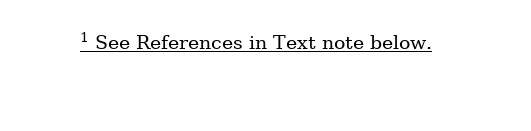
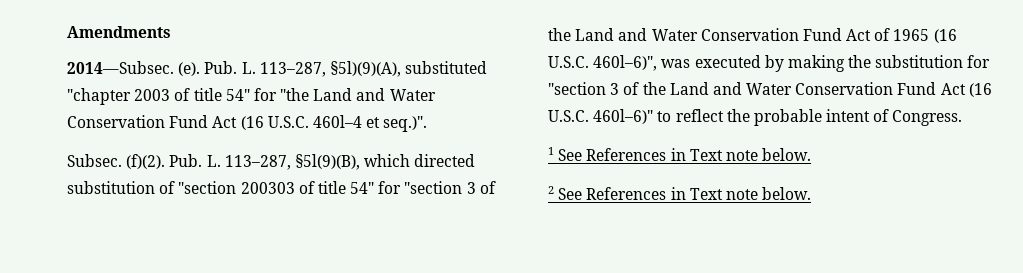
(80, 37) none -> [67,26,171,38] [67,61,488,77] [67,88,436,105] [67,115,428,132] [67,154,476,170] [67,181,496,194] [548,28,957,43] [548,55,991,72] [548,82,992,97] [548,109,963,126] Amendments // 2014—Subsec. (e). Pub. L. 113–287, §5l)(9)(A), substituted "chapter 2003 of title 54" for "the Land and Water Conservation Fund Act (16 U.S.C. 460l–4 et seq.)". // Subsec. (f)(2). Pub. L. 113–287, §5l(9)(B), which directed substitution of "section 200303 of title 54" for "section 3 of the Land and Water Conservation Fund Act of 1965 (16 U.S.C. 460l–6)", was executed by making the substitution for "section 3 of the Land and Water Conservation Fund Act (16 U.S.C. 460l–6)" to reflect the probable intent of Congress. //
(432, 42) none -> [548,186,812,200] // 2 See References in Text note below.

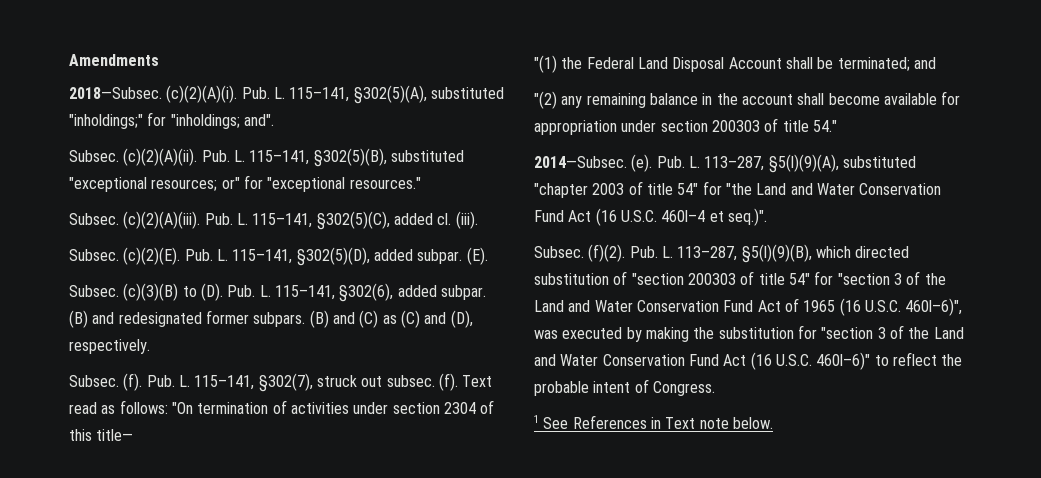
(171, 32) none -> [69,85,504,104] [69,112,274,129] [69,148,464,167] [69,175,421,192] [69,211,478,230] [69,247,488,266] [69,283,486,302] [69,310,473,328] [69,339,150,354] [69,373,493,392] [69,400,495,414] [69,429,134,441] [534,55,936,73] [534,91,961,109] [534,118,837,135] // 2018—Subsec. (c)(2)(A)(i). Pub. L. 115–141, §302(5)(A), substituted "inholdings;" for "inholdings; and". // Subsec. (c)(2)(A)(ii). Pub. L. 115–141, §302(5)(B), substituted "exceptional resources; or" for "exceptional resources." // Subsec. (c)(2)(A)(iii). Pub. L. 115–141, §302(5)(C), added cl. (iii). // Subsec. (c)(2)(E). Pub. L. 115–141, §302(5)(D), added subpar. (E). // Subsec. (c)(3)(B) to (D). Pub. L. 115–141, §302(6), added subpar. (B) and redesignated former subpars. (B) and (C) as (C) and (D), respectively. // Subsec. (f). Pub. L. 115–141, §302(7), struck out subsec. (f). Text read as follows: "On termination of activities under section 2304 of this title— // "(1) the Federal Land Disposal Account shall be terminated; and // "(2) any remaining balance in the account shall become available for appropriation under section 200303 of title 54."
[329,61,401,77] §5l)(9)(A), -> [768,154,839,173] §5(l)(9)(A),
[294,154,360,170] §5l(9)(B), -> [741,244,812,263] §5(l)(9)(B),
[548,186,812,200] // 2 See References in Text note below. -> (773, 423) none

